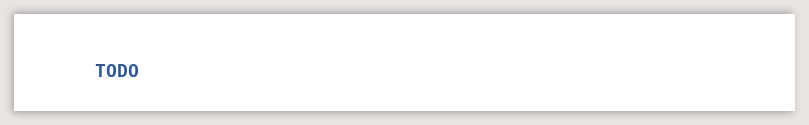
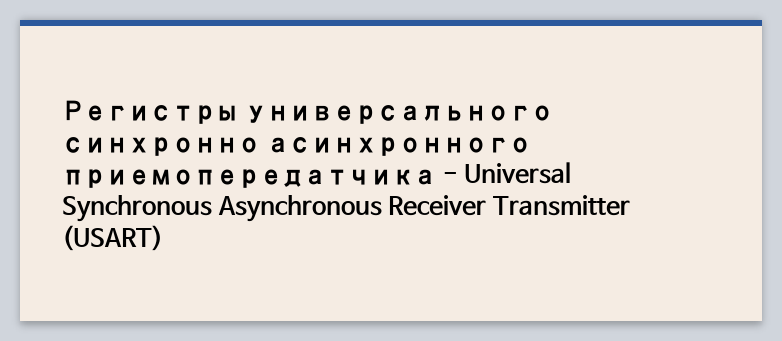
[95,64,139,77] TODO -> [62,100,553,124] [62,137,531,156] [62,162,572,188] [62,195,630,222] [62,225,163,251] Регистры универсального синхронно асинхронного приемопередатчика - Universal Synchronous Asynchronous Receiver Transmitter (USART)

